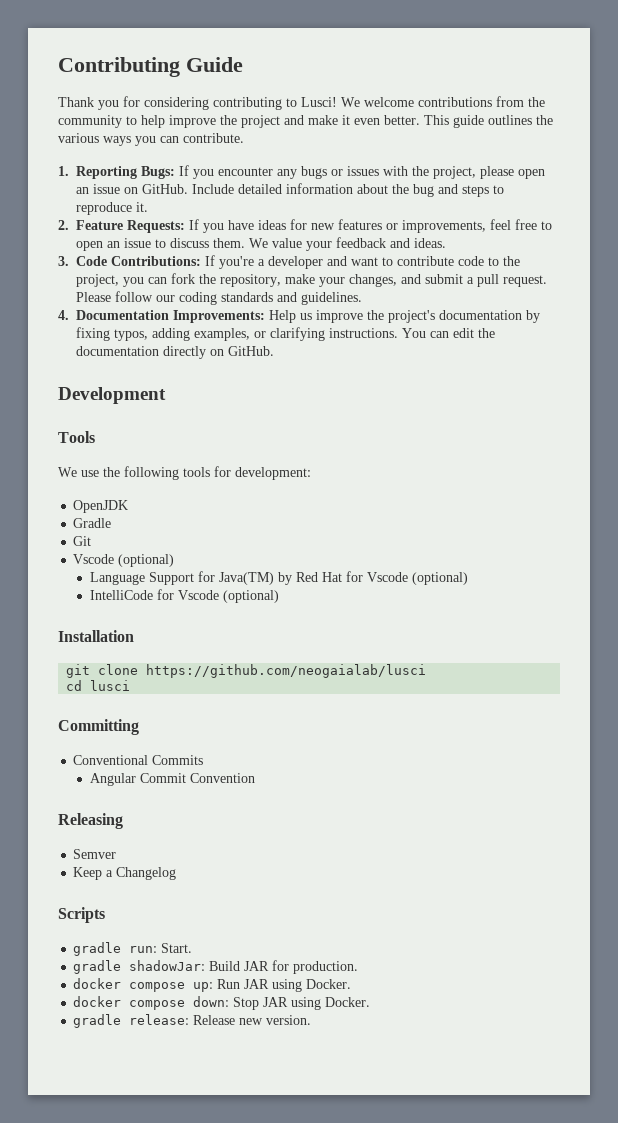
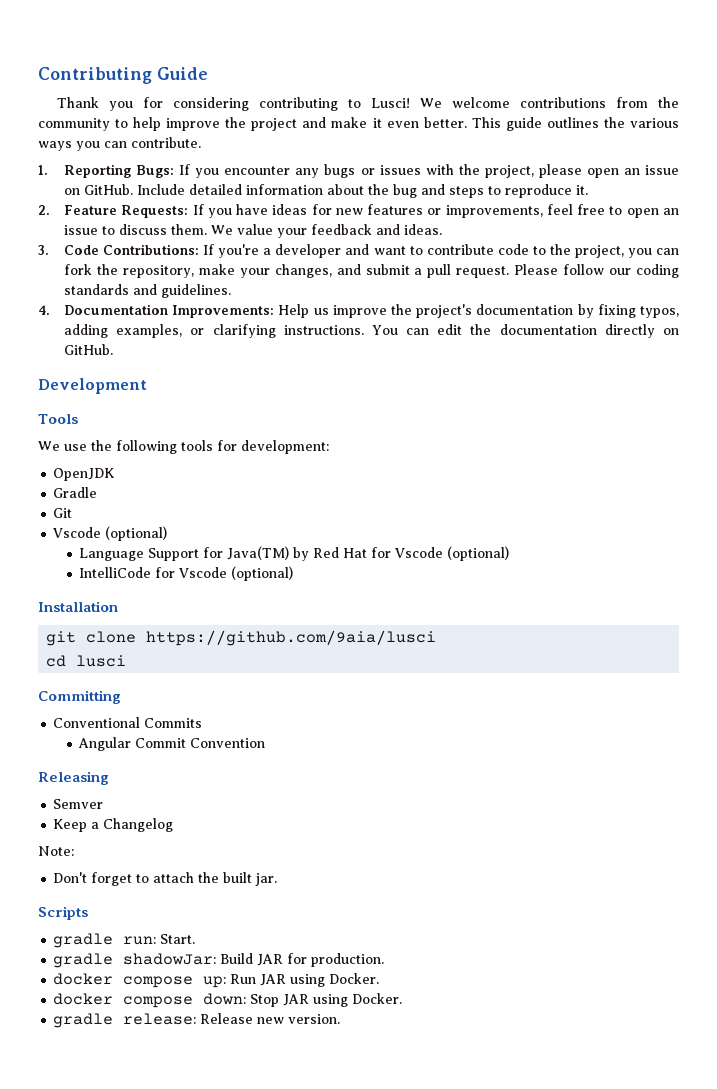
[146,664,427,678] https://github.com/neogaialab/lusci -> [146,630,437,646] https://github.com/9aia/lusci
(177, 873) none -> [38,846,74,856] [53,872,278,886] // Note: // Don't forget to attach the built jar.

